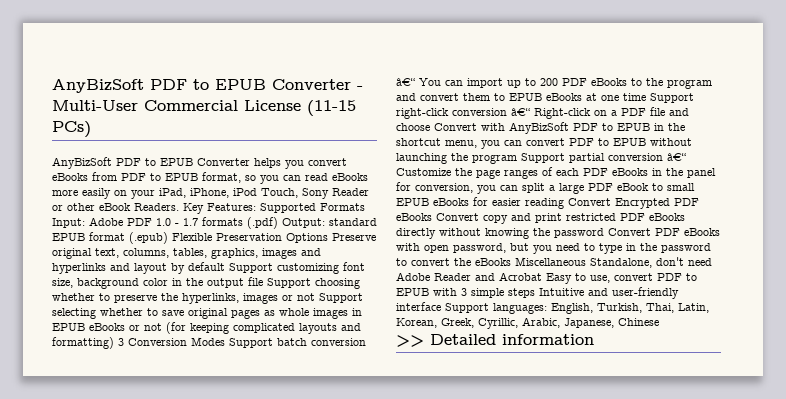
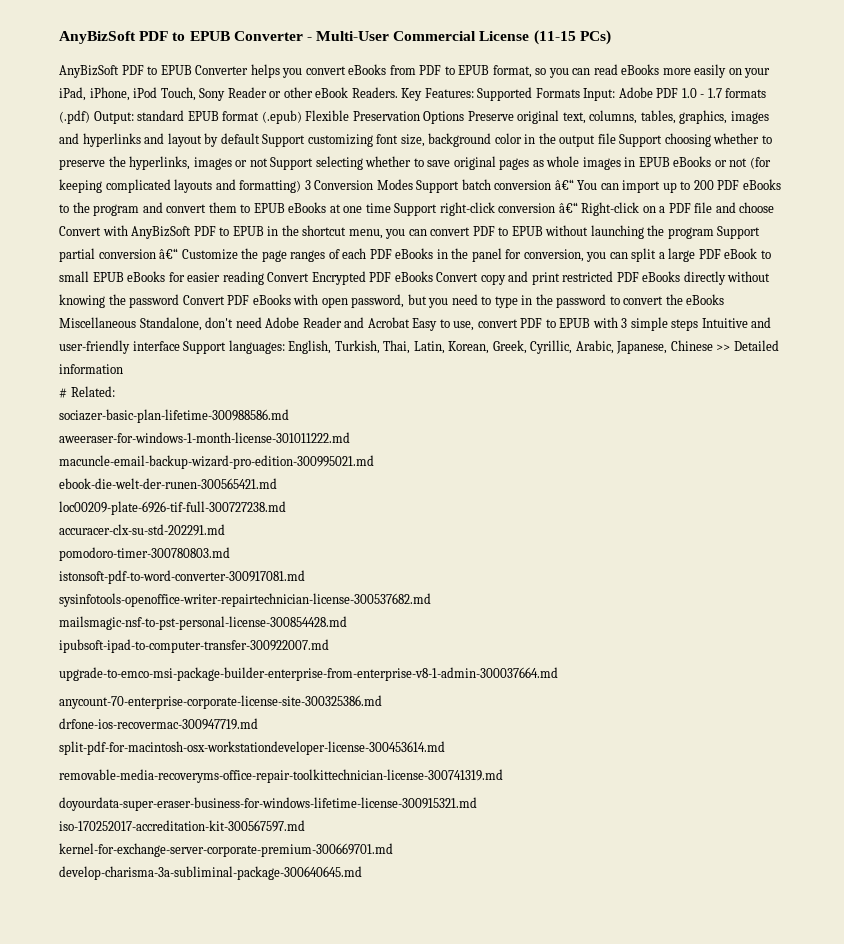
(659, 322) // -> (713, 345) none
(594, 339) none -> [59,386,115,398] [59,409,289,423] [59,432,350,443] [59,455,374,469] [59,478,277,489] [59,501,286,515] [59,524,225,536] [59,547,230,561] [59,570,305,584] [59,593,431,607] [59,616,347,630] [59,639,329,653] [59,667,558,681] [59,695,382,709] [59,718,258,730] [59,741,445,755] [59,769,503,783] [59,797,477,811] [59,820,305,832] [59,843,393,857] [59,866,362,880] // # Related: // sociazer-basic-plan-lifetime-300988586.md // aweeraser-for-windows-1-month-license-301011222.md // macuncle-email-backup-wizard-pro-edition-300995021.md // ebook-die-welt-der-runen-300565421.md // loc00209-plate-6926-tif-full-300727238.md // accuracer-clx-su-std-202291.md // pomodoro-timer-300780803.md // istonsoft-pdf-to-word-converter-300917081.md // sysinfotools-openoffice-writer-repairtechnician-license-300537682.md // mailsmagic-nsf-to-pst-personal-license-300854428.md // ipubsoft-ipad-to-computer-transfer-300922007.md // upgrade-to-emco-msi-package-builder-enterprise-from-enterprise-v8-1-admin-300037664.md // anycount-70-enterprise-corporate-license-site-300325386.md // drfone-ios-recovermac-300947719.md // split-pdf-for-macintosh-osx-workstationdeveloper-license-300453614.md // removable-media-recoveryms-office-repair-toolkittechnician-license-300741319.md // doyourdata-super-eraser-business-for-windows-lifetime-license-300915321.md // iso-170252017-accreditation-kit-300567597.md // kernel-for-exchange-server-corporate-premium-300669701.md // develop-charisma-3a-subliminal-package-300640645.md

